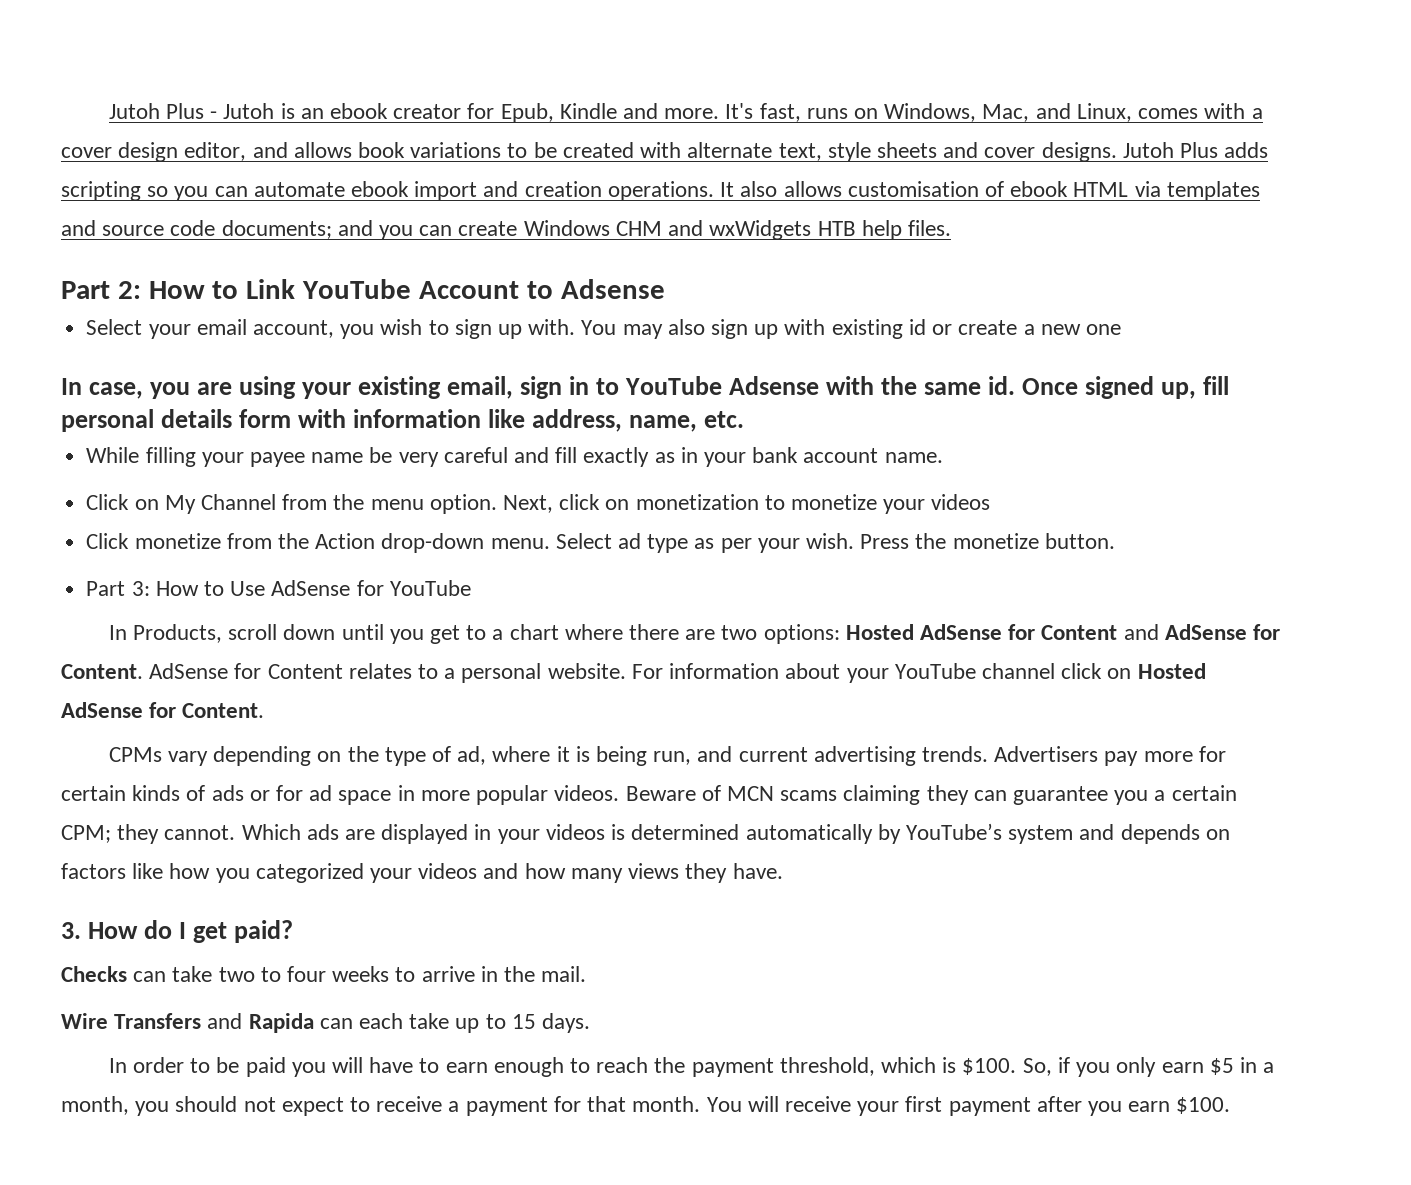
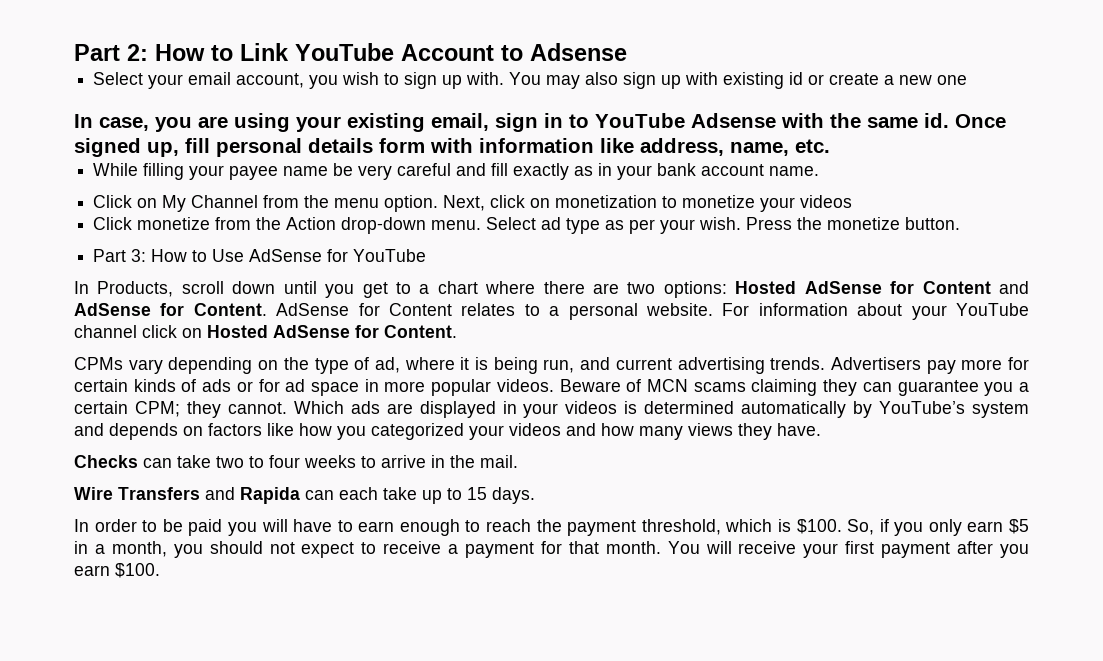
[108,103,1263,123] [61,142,1269,162] [61,181,1260,201] [61,220,951,240] Jutoh Plus - Jutoh is an ebook creator for Epub, Kindle and more. It's fast, runs on Windows, Mac, and Linux, comes with a cover design editor, and allows book variations to be created with alternate text, style sheets and cover designs. Jutoh Plus adds scripting so you can automate ebook import and creation operations. It also allows customisation of ebook HTML via templates and source code documents; and you can create Windows CHM and wxWidgets HTB help files. // -> (74, 52) none
[61,920,294,943] // 3. How do I get paid? -> (821, 429) none

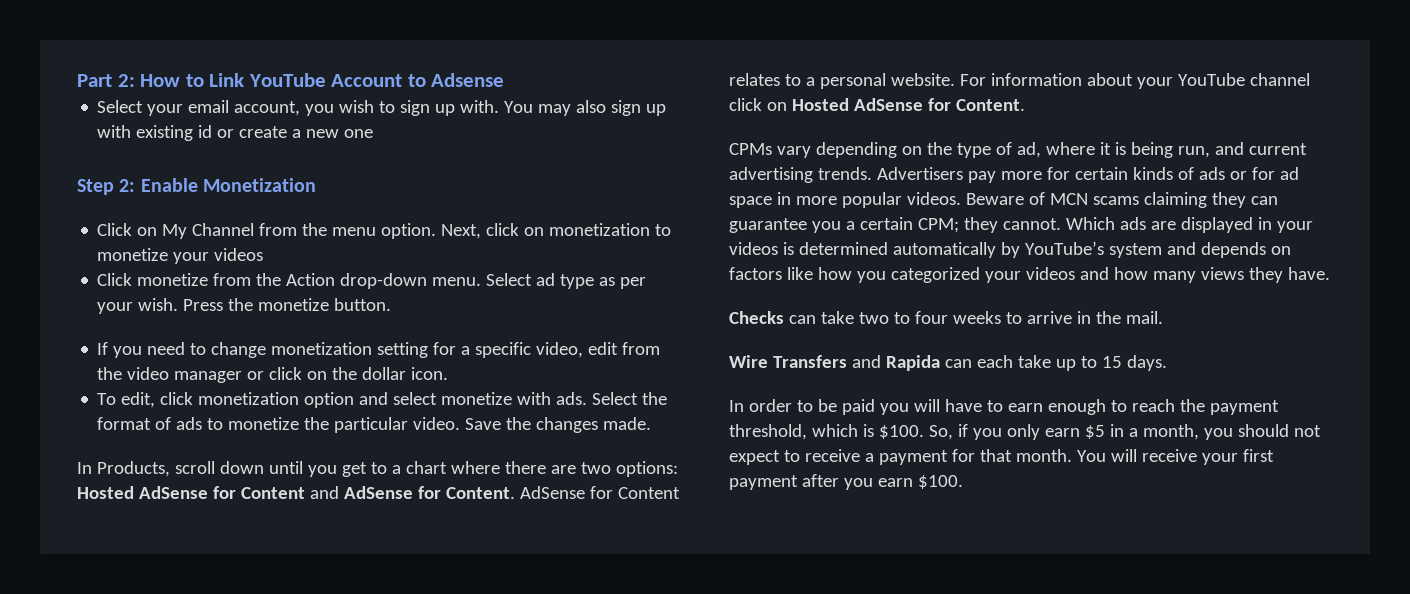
[74,113,1006,132] [74,138,830,157] [93,163,820,180] In case, you are using your existing email, sign in to YouTube Adsense with the same id. Once signed up, fill personal details form with information like address, name, etc. // While filling your payee name be very careful and fill exactly as in your bank account name. -> [77,178,316,195] Step 2: Enable Monetization
[93,249,427,262] Part 3: How to Use AdSense for YouTube -> [97,342,661,358] [97,367,449,383] [97,392,668,408] [97,417,652,433] If you need to change monetization setting for a specific video, edit from the video manager or click on the dollar icon. // To edit, click monetization option and select monetize with ads. Select the format of ads to monetize the particular video. Save the changes made.

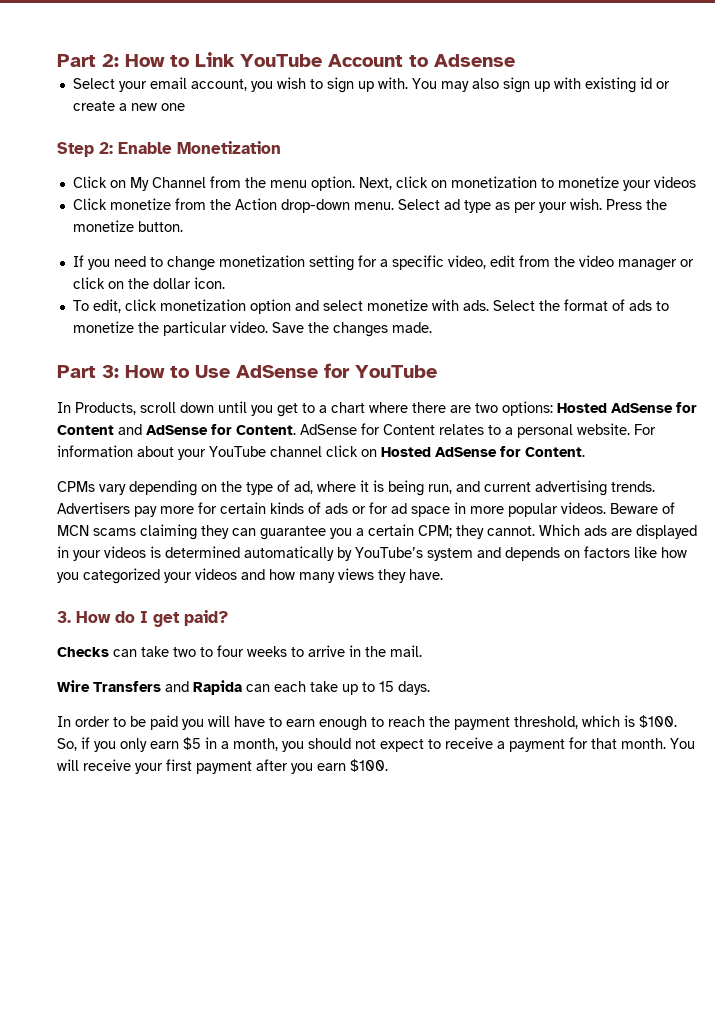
(652, 423) none -> [57,363,437,378] // Part 3: How to Use AdSense for YouTube
(1330, 273) none -> [57,610,228,627] // 3. How do I get paid?

